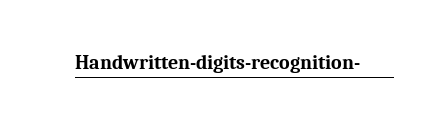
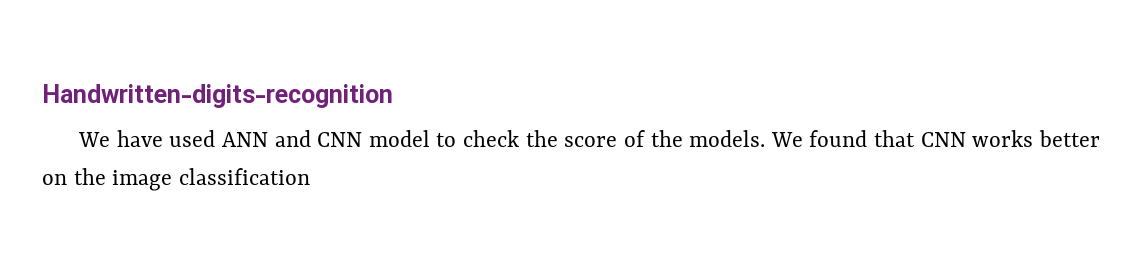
[75,54,360,73] Handwritten-digits-recognition- -> [42,84,393,108] [78,130,1100,147] [42,168,310,191] Handwritten-digits-recognition // We have used ANN and CNN model to check the score of the models. We found that CNN works better on the image classification

